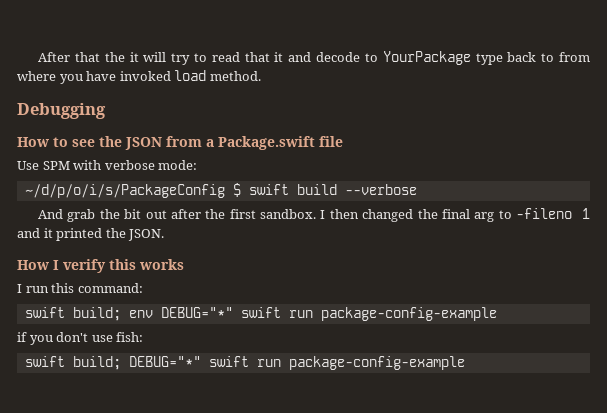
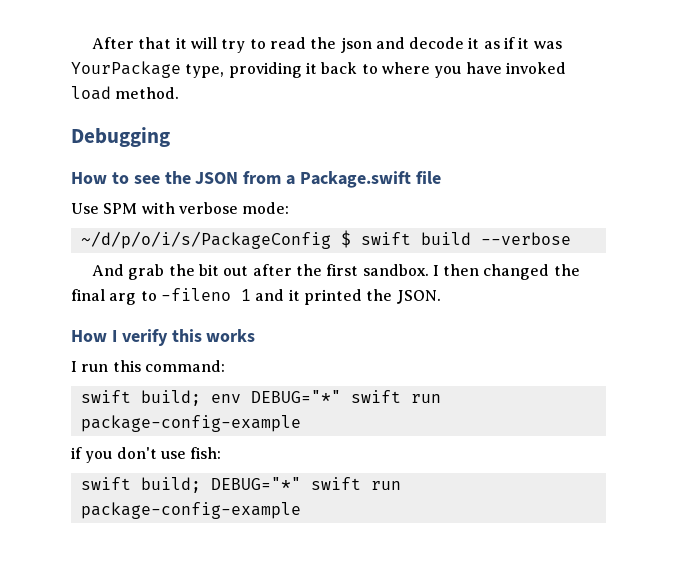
[104,52,125,62] the -> (172, 43) none
[244,51,503,65] that it and decode to YourPackage type -> [310,37,562,53] [71,61,317,78] the json and decode it as if it was YourPackage type, providing it
[559,52,590,62] from -> (378, 69) none

